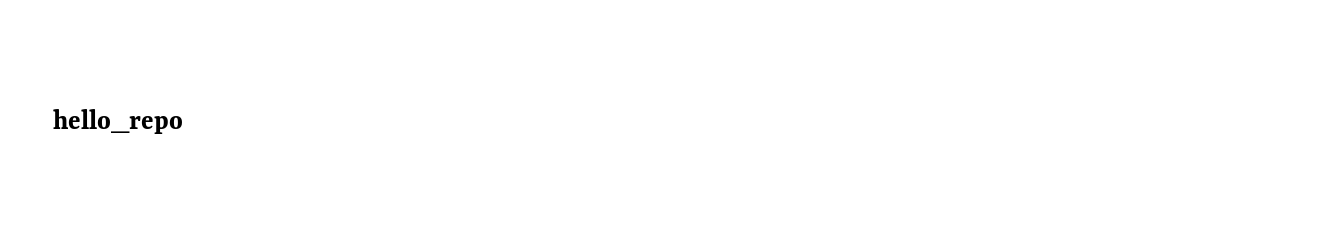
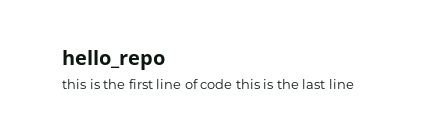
(183, 121) none -> [62,79,354,89] // this is the first line of code this is the last line

